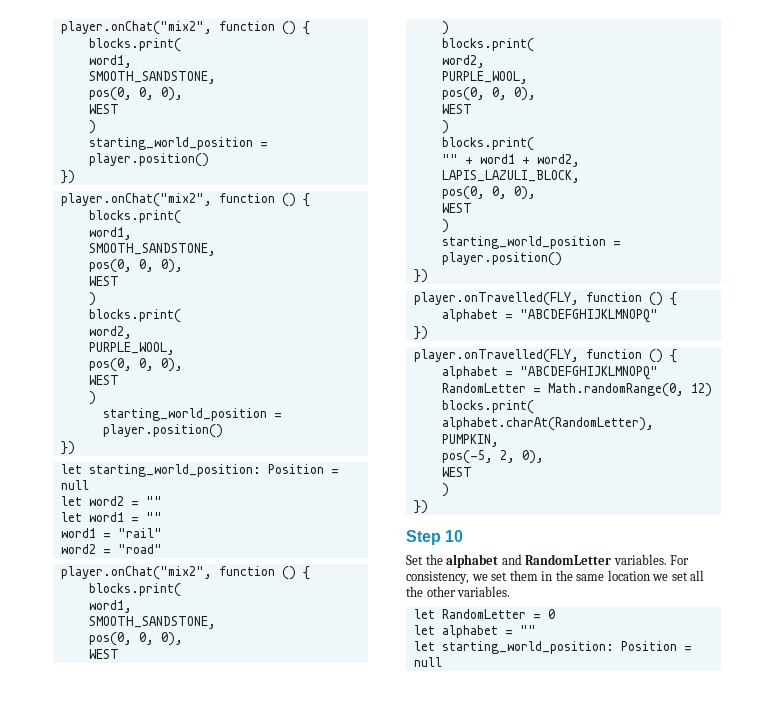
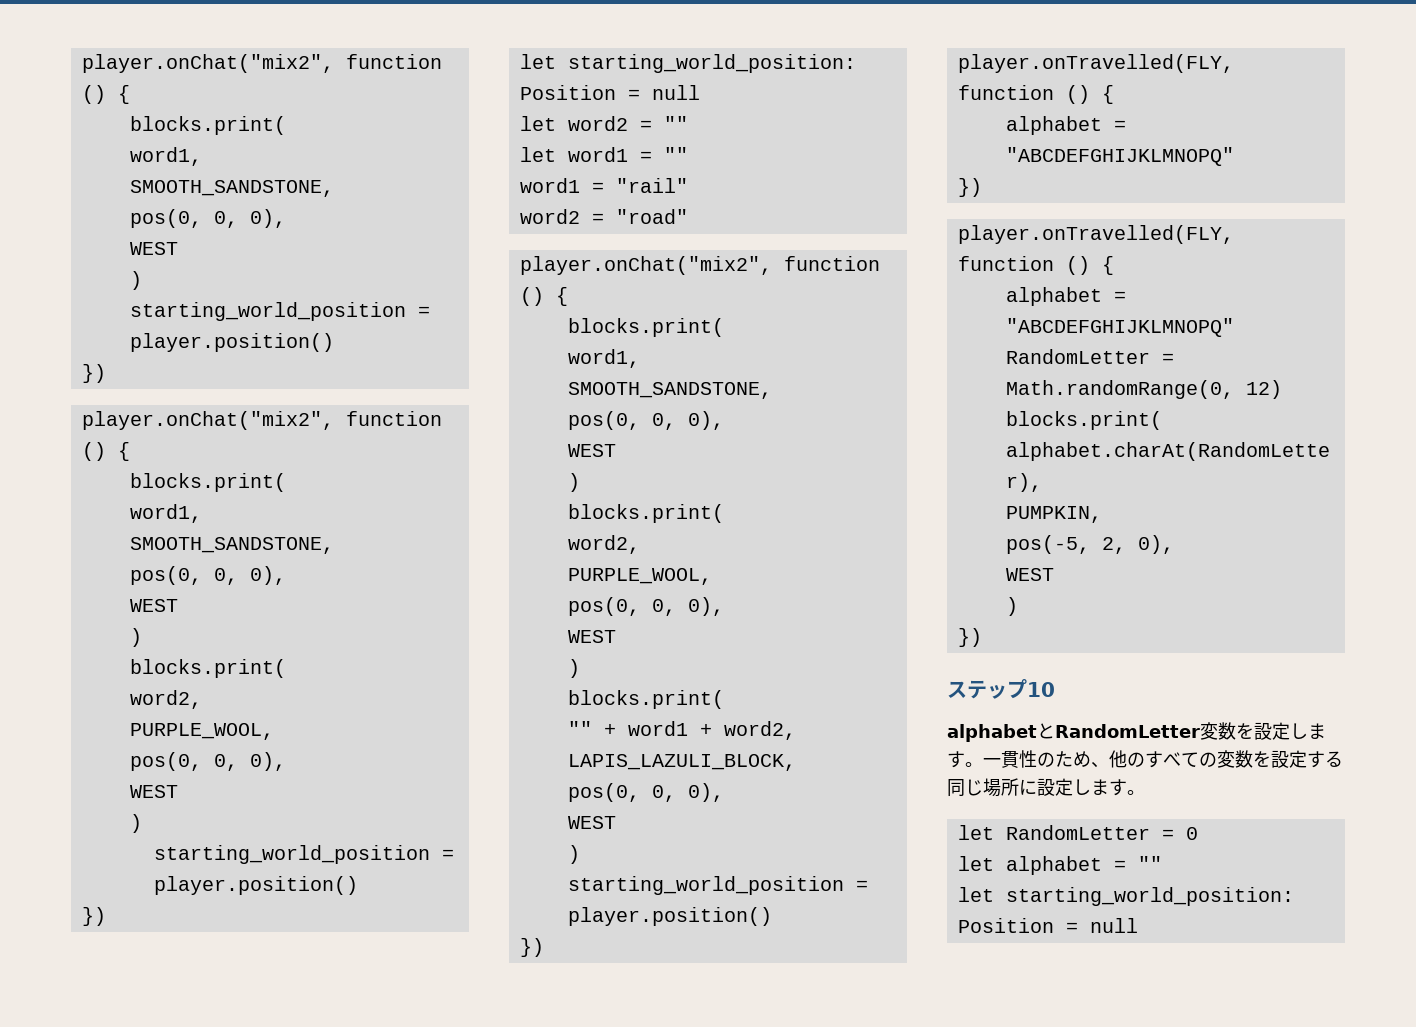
[406,530,441,545] Step -> [947,679,1027,699] ステップ
[406,554,690,568] [406,570,705,584] [406,586,511,597] Set the alphabet and RandomLetter variables. For consistency, we set them in the same location we set all the other variables. -> [947,722,1326,742] [947,750,1343,768] [947,778,1145,797] alphabetとRandomLetter変数を設定します。一貫性のため、他のすべての変数を設定する同じ場所に設定します。

